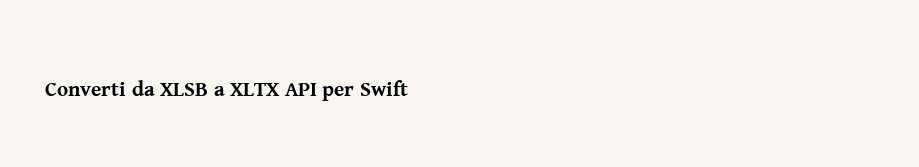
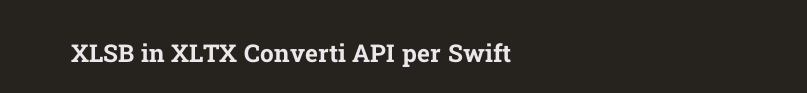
[45,80,281,96] Converti da XLSB a XLTX -> [71,43,346,63] XLSB in XLTX Converti

